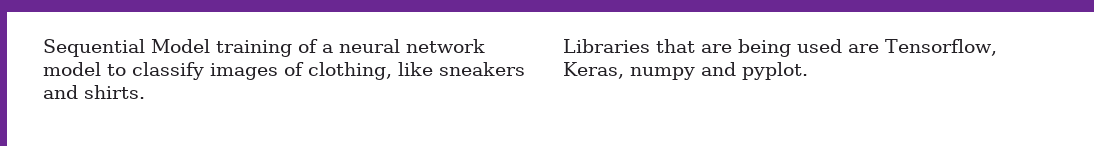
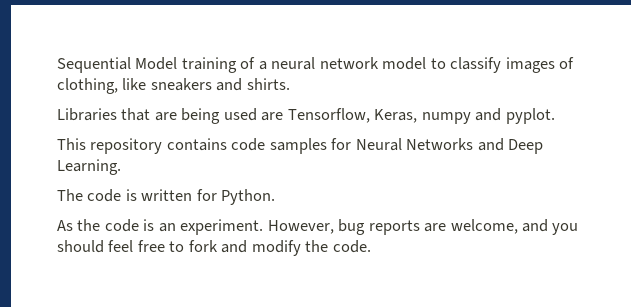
(808, 71) none -> [57,138,544,154] [57,159,121,175] [57,189,276,205] [57,219,579,235] [57,240,371,256] // This repository contains code samples for Neural Networks and Deep Learning. // The code is written for Python. // As the code is an experiment. However, bug reports are welcome, and you should feel free to fork and modify the code.

